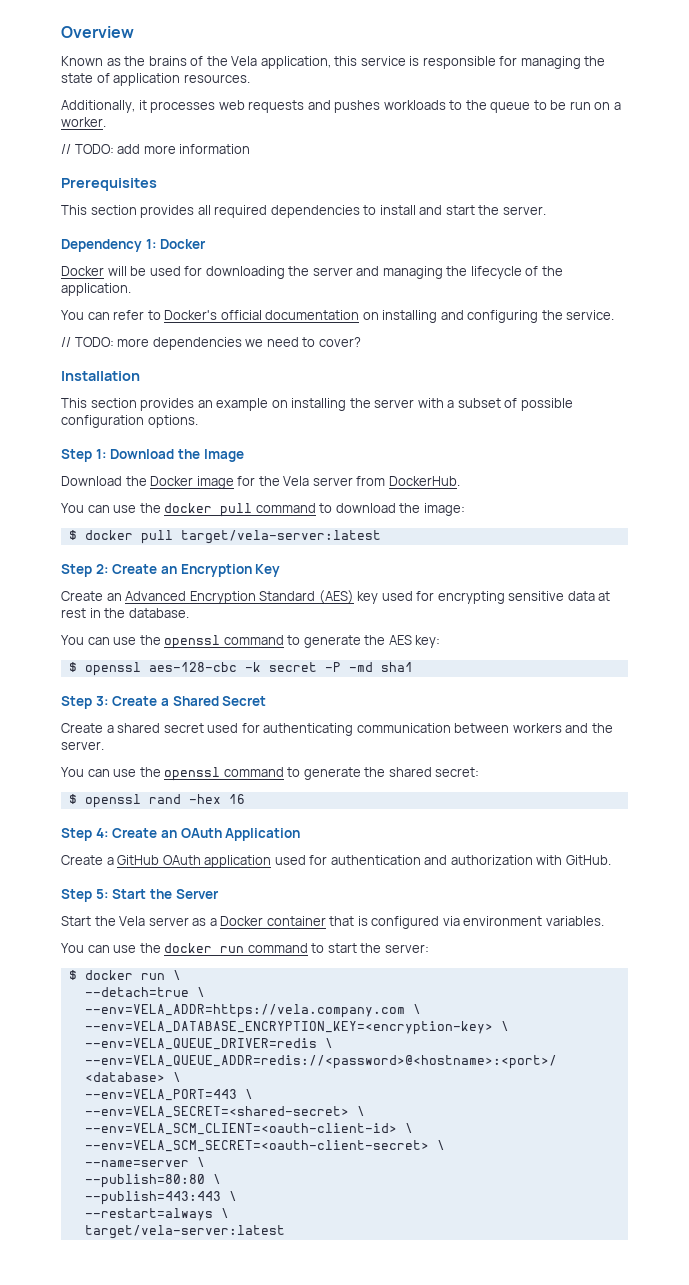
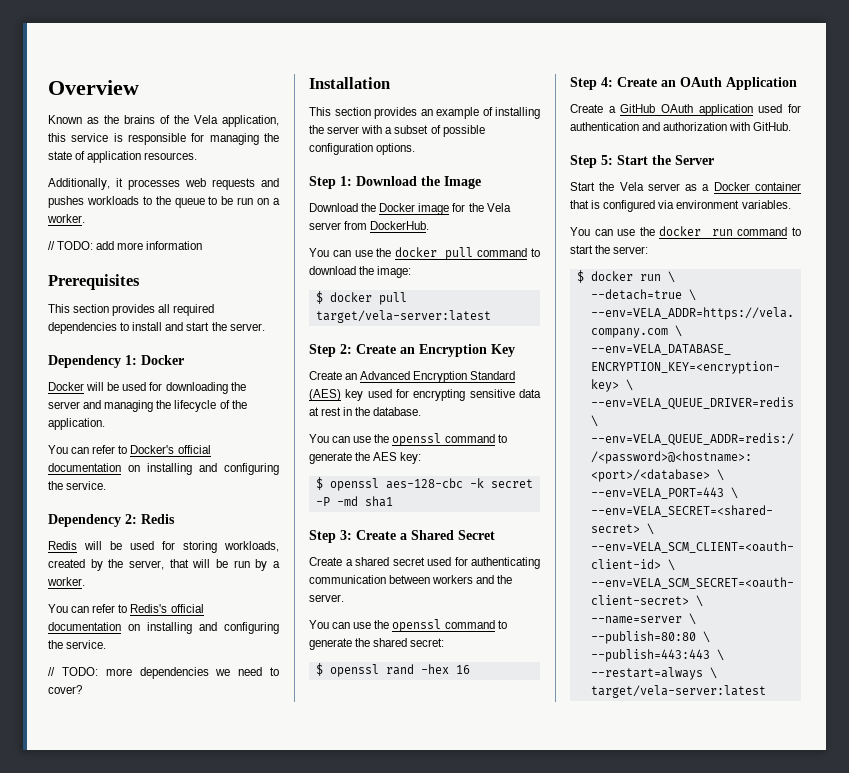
(615, 315) none -> [48,514,175,527] [48,541,279,553] [48,559,280,571] [47,577,85,586] [48,604,204,613] [48,622,279,634] [48,640,107,649] // Dependency 2: Redis // Redis will be used for storing workloads, created by the server, that will be run by a worker. // You can refer to Redis's official documentation on installing and configuring the service.
[271,400,288,408] on -> [482,107,493,116] of

